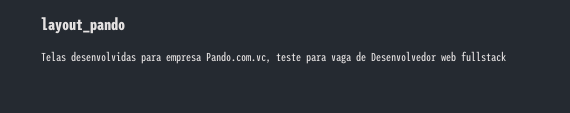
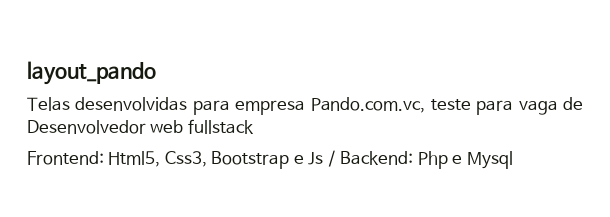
(506, 56) none -> [27,150,513,169] // Frontend: Html5, Css3, Bootstrap e Js / Backend: Php e Mysql

